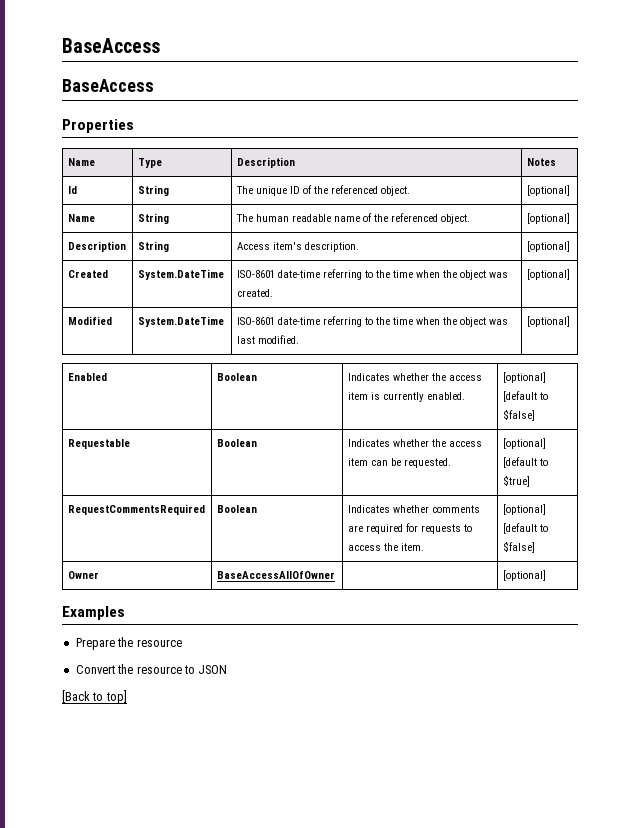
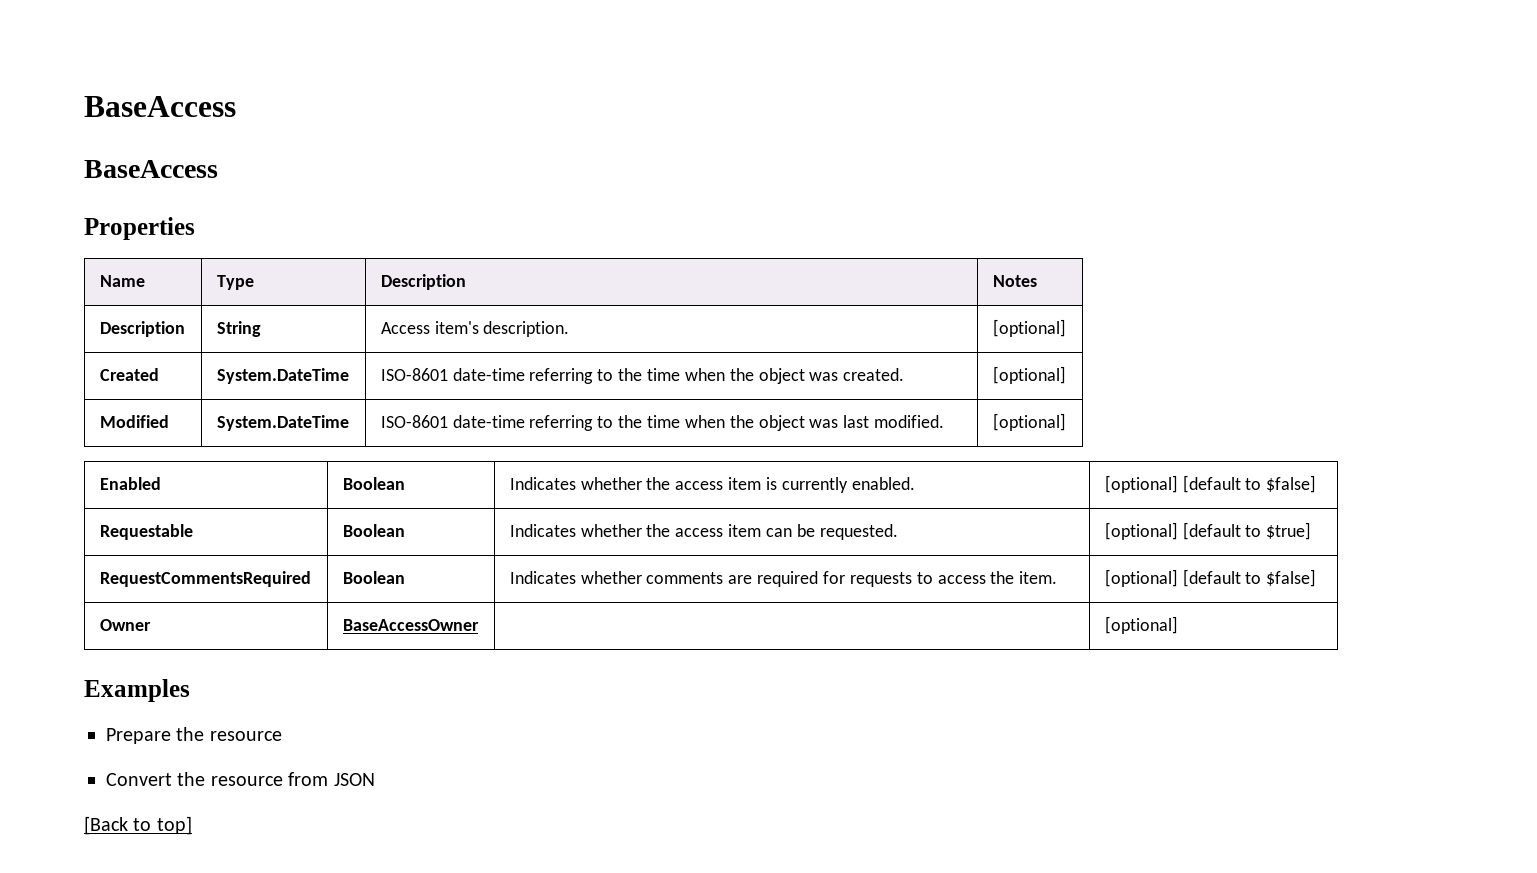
[67,186,77,194] [137,185,169,196] [235,185,410,196] [526,185,570,196] [67,214,95,222] [137,213,169,224] [235,213,470,224] [526,213,570,224] // Id | String | The unique ID of the referenced object. | [optional] // Name | String | The human readable name of the referenced object. | [optional] -> (1037, 281) none
[216,571,335,579] BaseAccessAllOfOwner -> [342,619,479,631] BaseAccessOwner
[183,665,195,674] to -> [288,772,329,786] from

